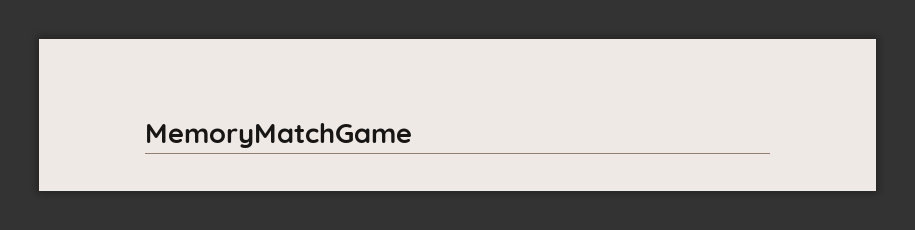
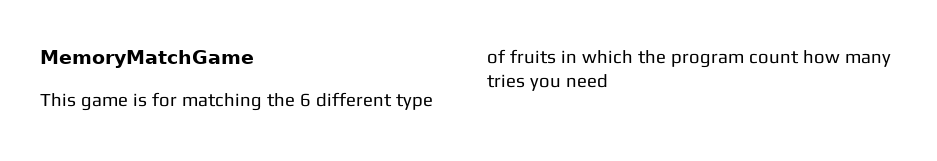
(412, 135) none -> [40,92,433,111] [487,49,891,68] [487,74,608,91] // This game is for matching the 6 different type of fruits in which the program count how many tries you need

